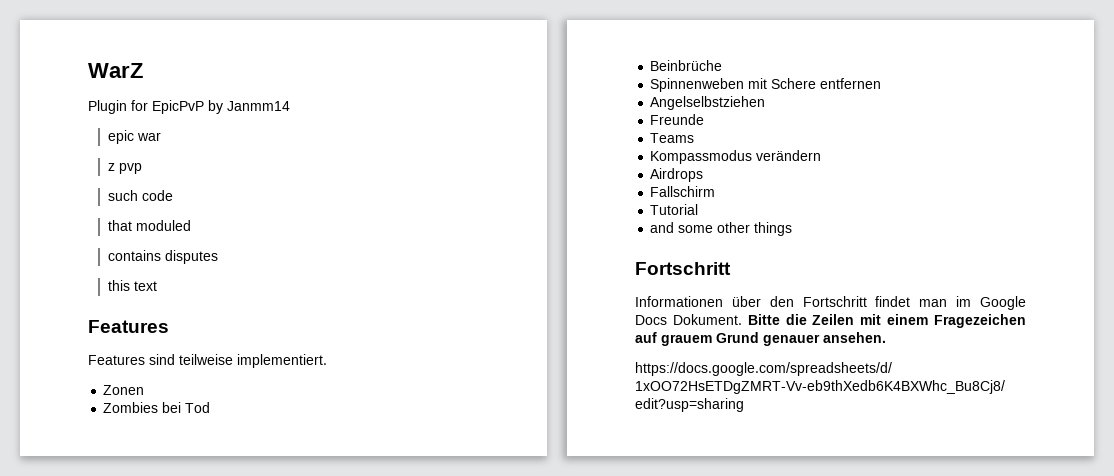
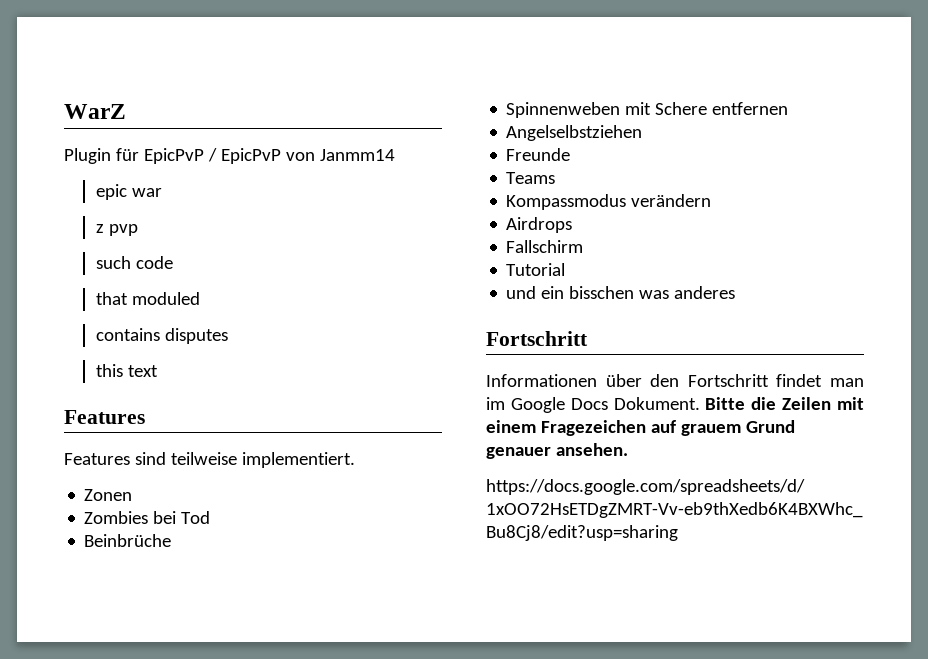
[131,100,223,114] for EpicPvP by -> [115,148,315,164] für EpicPvP / EpicPvP von
[650,222,793,236] and some other things -> [506,286,736,299] und ein bisschen was anderes

